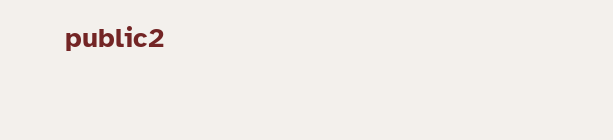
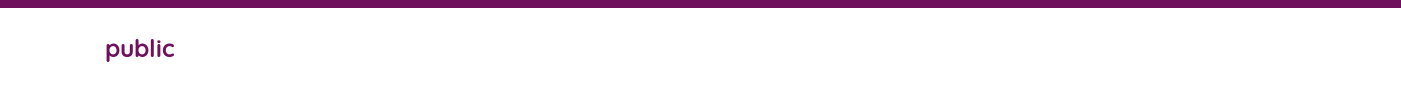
[65,26,164,51] public2 -> [105,39,175,62] public

